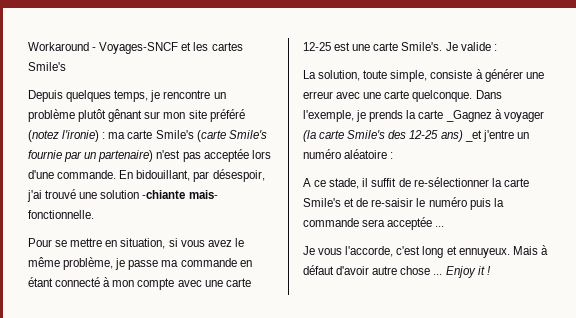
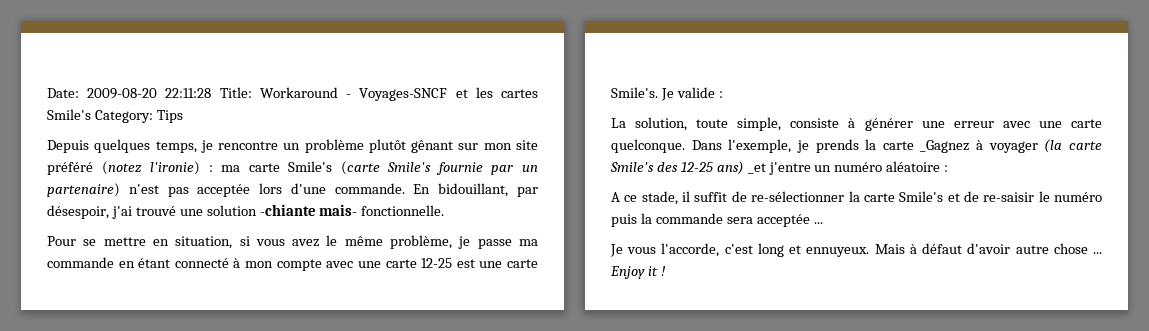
(28, 46) none -> [47,87,252,99] Date: 2009-08-20 22:11:28 Title:
(66, 66) none -> [94,110,183,123] Category: Tips

